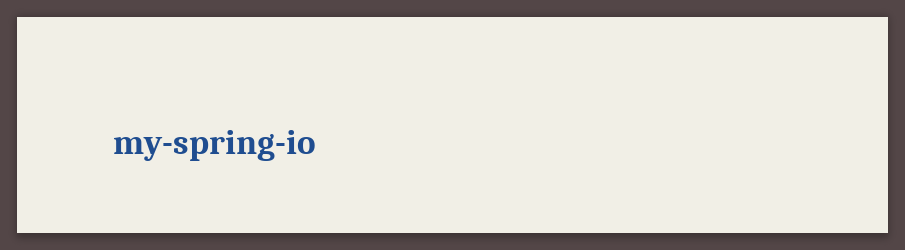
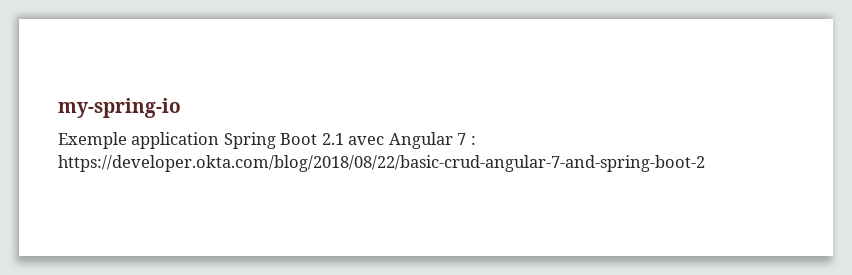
(316, 145) none -> [58,132,476,149] [58,155,705,172] // Exemple application Spring Boot 2.1 avec Angular 7 : https://developer.okta.com/blog/2018/08/22/basic-crud-angular-7-and-spring-boot-2

